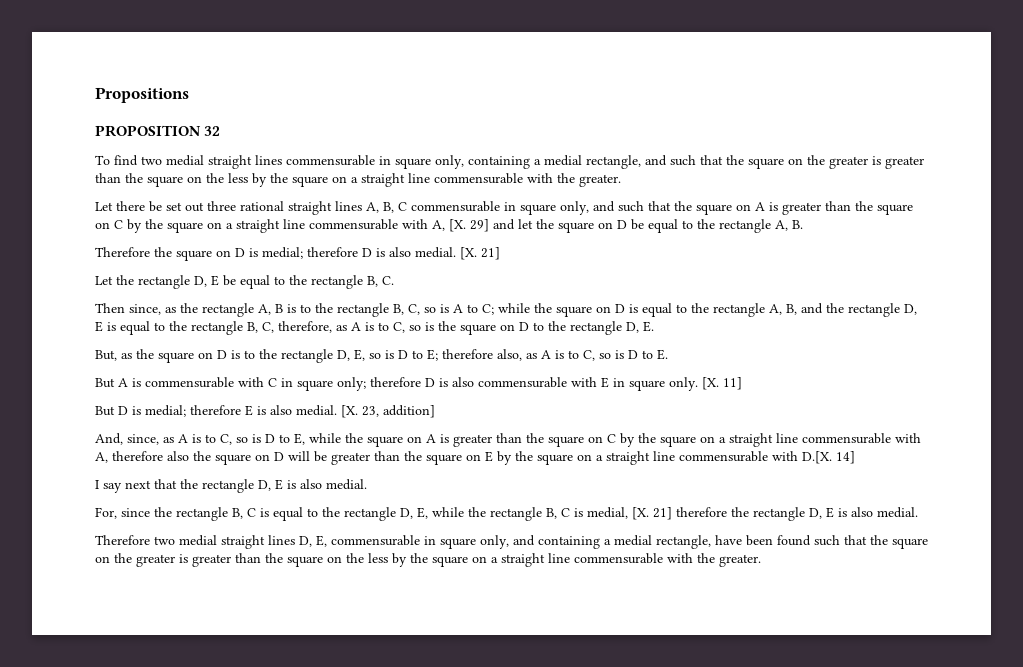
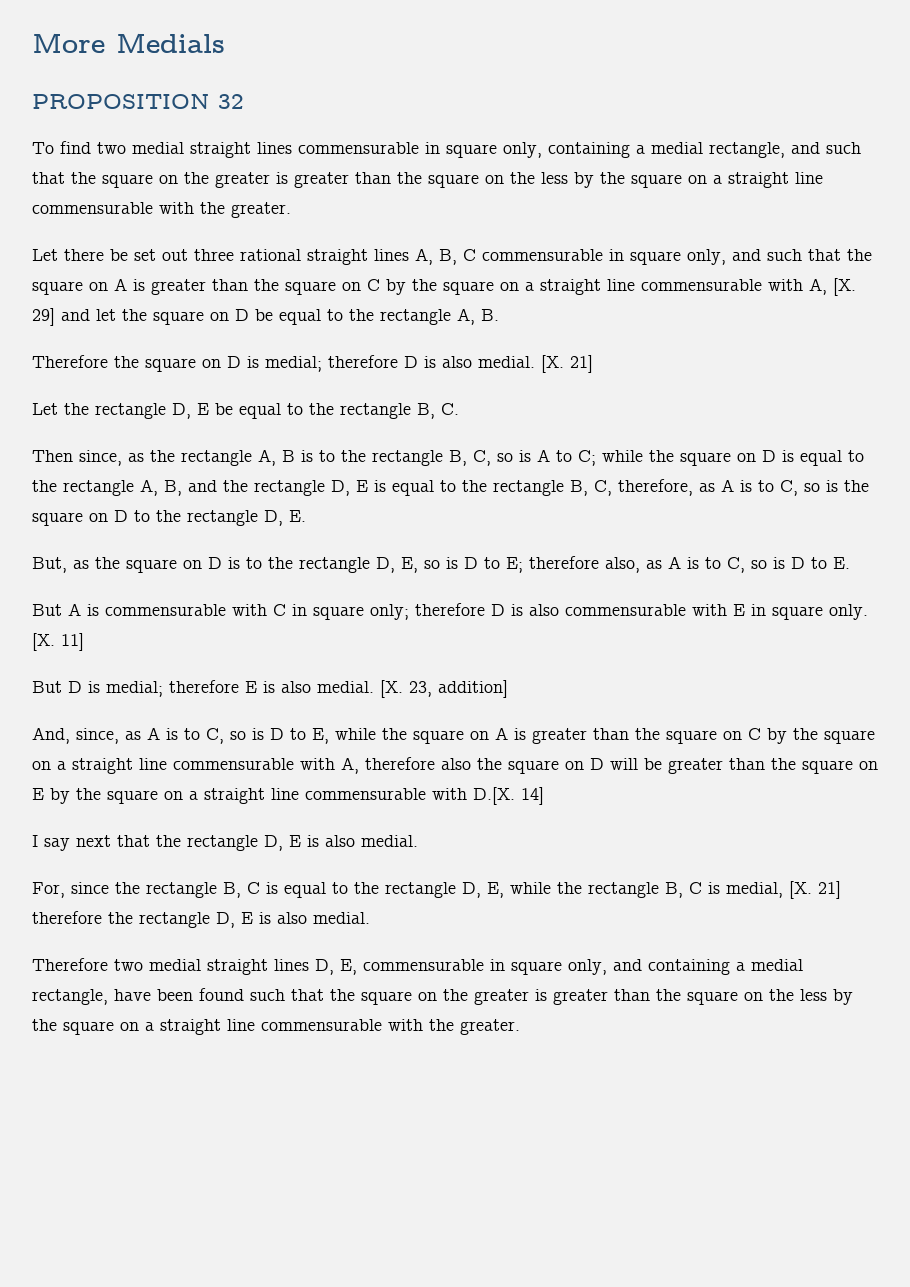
[95,87,189,103] Propositions -> [32,33,225,53] More Medials

